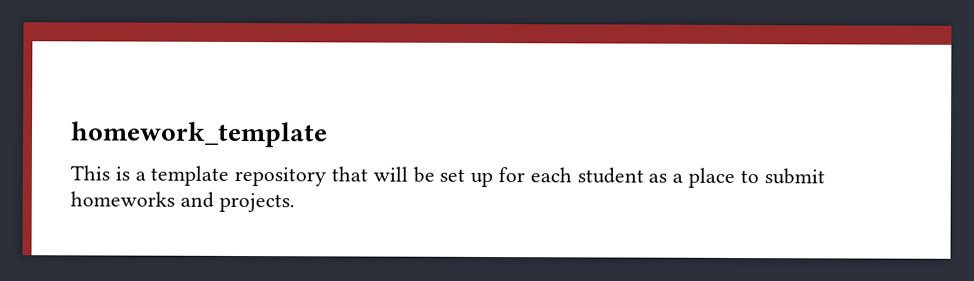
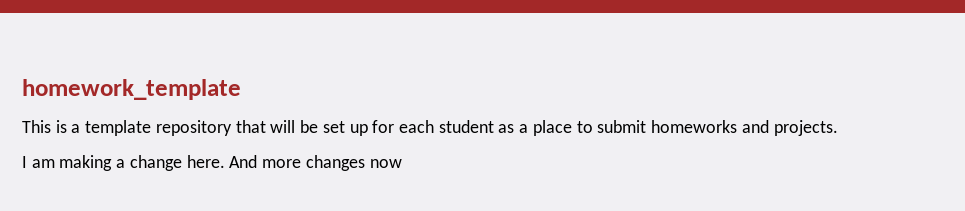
(295, 202) none -> [22,155,402,171] // I am making a change here. And more changes now

